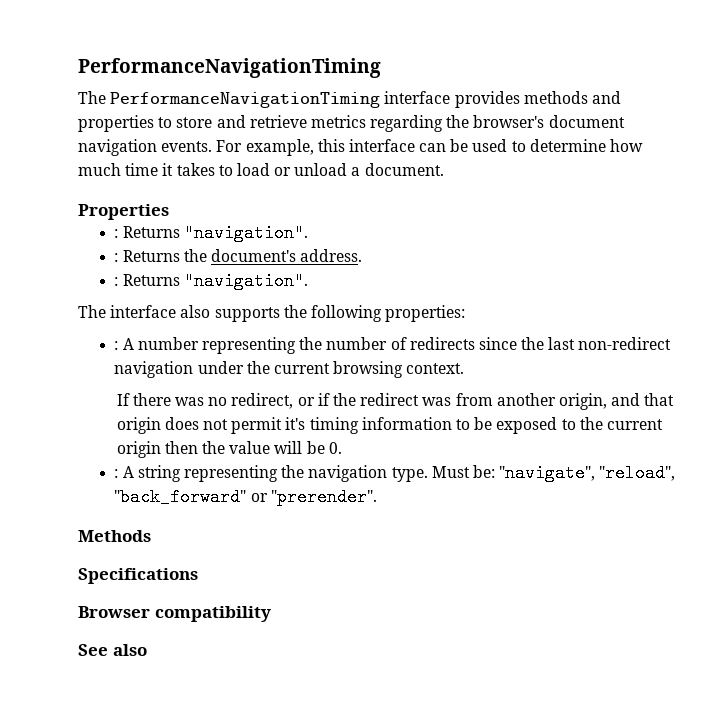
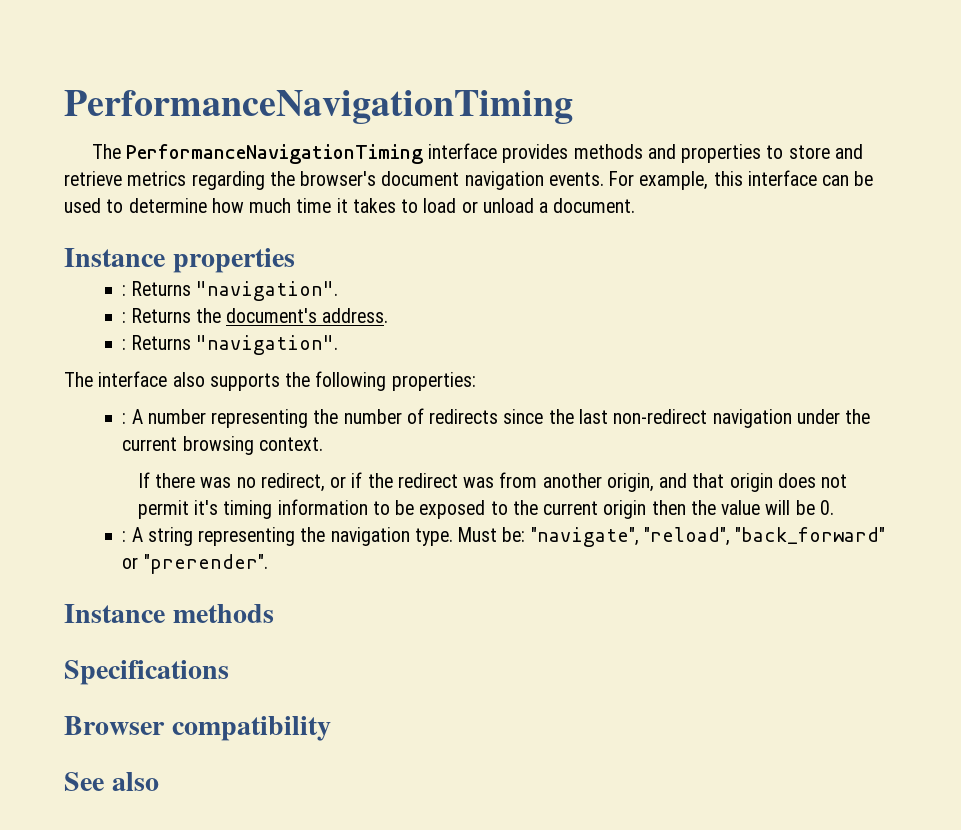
[78,204,169,220] Properties -> [64,248,295,273] Instance properties
[78,530,151,542] Methods -> [64,604,274,623] Instance methods

